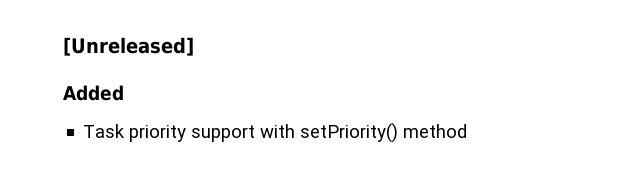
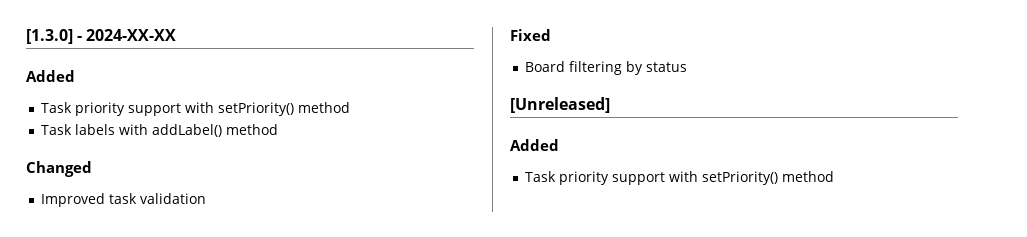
(63, 46) none -> [26,29,177,44] [26,70,75,82] [41,102,351,116] [41,124,279,137] [26,161,92,177] [41,193,207,207] [510,29,551,41] [525,61,688,75] [1.3.0] - 2024-XX-XX // Added // Task priority support with setPriority() method // Task labels with addLabel() method // Changed // Improved task validation // Fixed // Board filtering by status //

